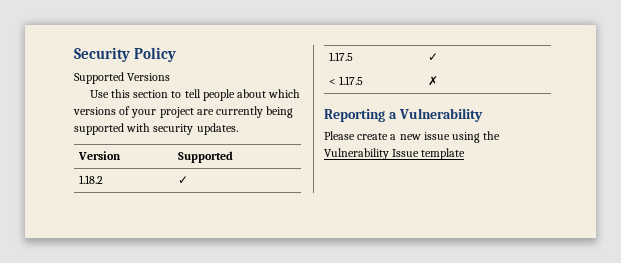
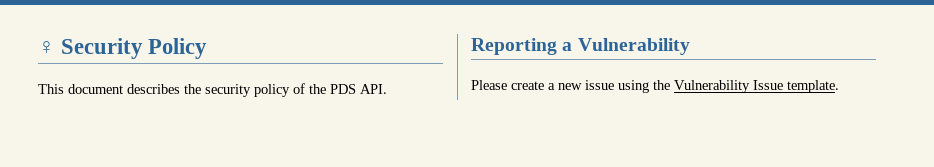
(74, 54) none -> [38,41,55,54] ♀
[74,72,171,84] [89,89,301,101] [73,106,294,118] [74,123,238,135] [78,151,122,160] [178,151,234,163] [79,175,104,184] [178,176,189,184] [329,52,354,61] [428,53,439,61] [329,76,364,85] [428,76,439,86] Supported Versions // Use this section to tell people about which versions of your project are currently being supported with security updates. // Version | Supported // 1.18.2 | ✓ // 1.17.5 | ✓ // < 1.17.5 | ✗ -> [38,83,387,97] This document describes the security policy of the PDS API.
[421,148,466,160] template -> [787,80,839,93] template.

